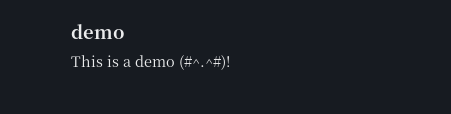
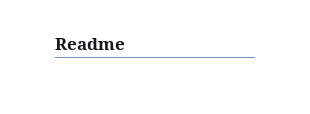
[71,24,125,39] [71,55,230,70] demo // This is a demo (#^.^#)! -> [55,38,125,50] Readme

